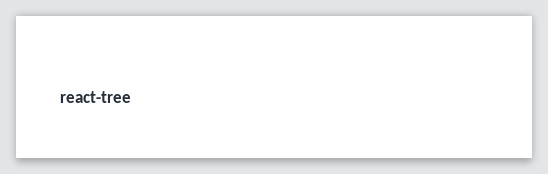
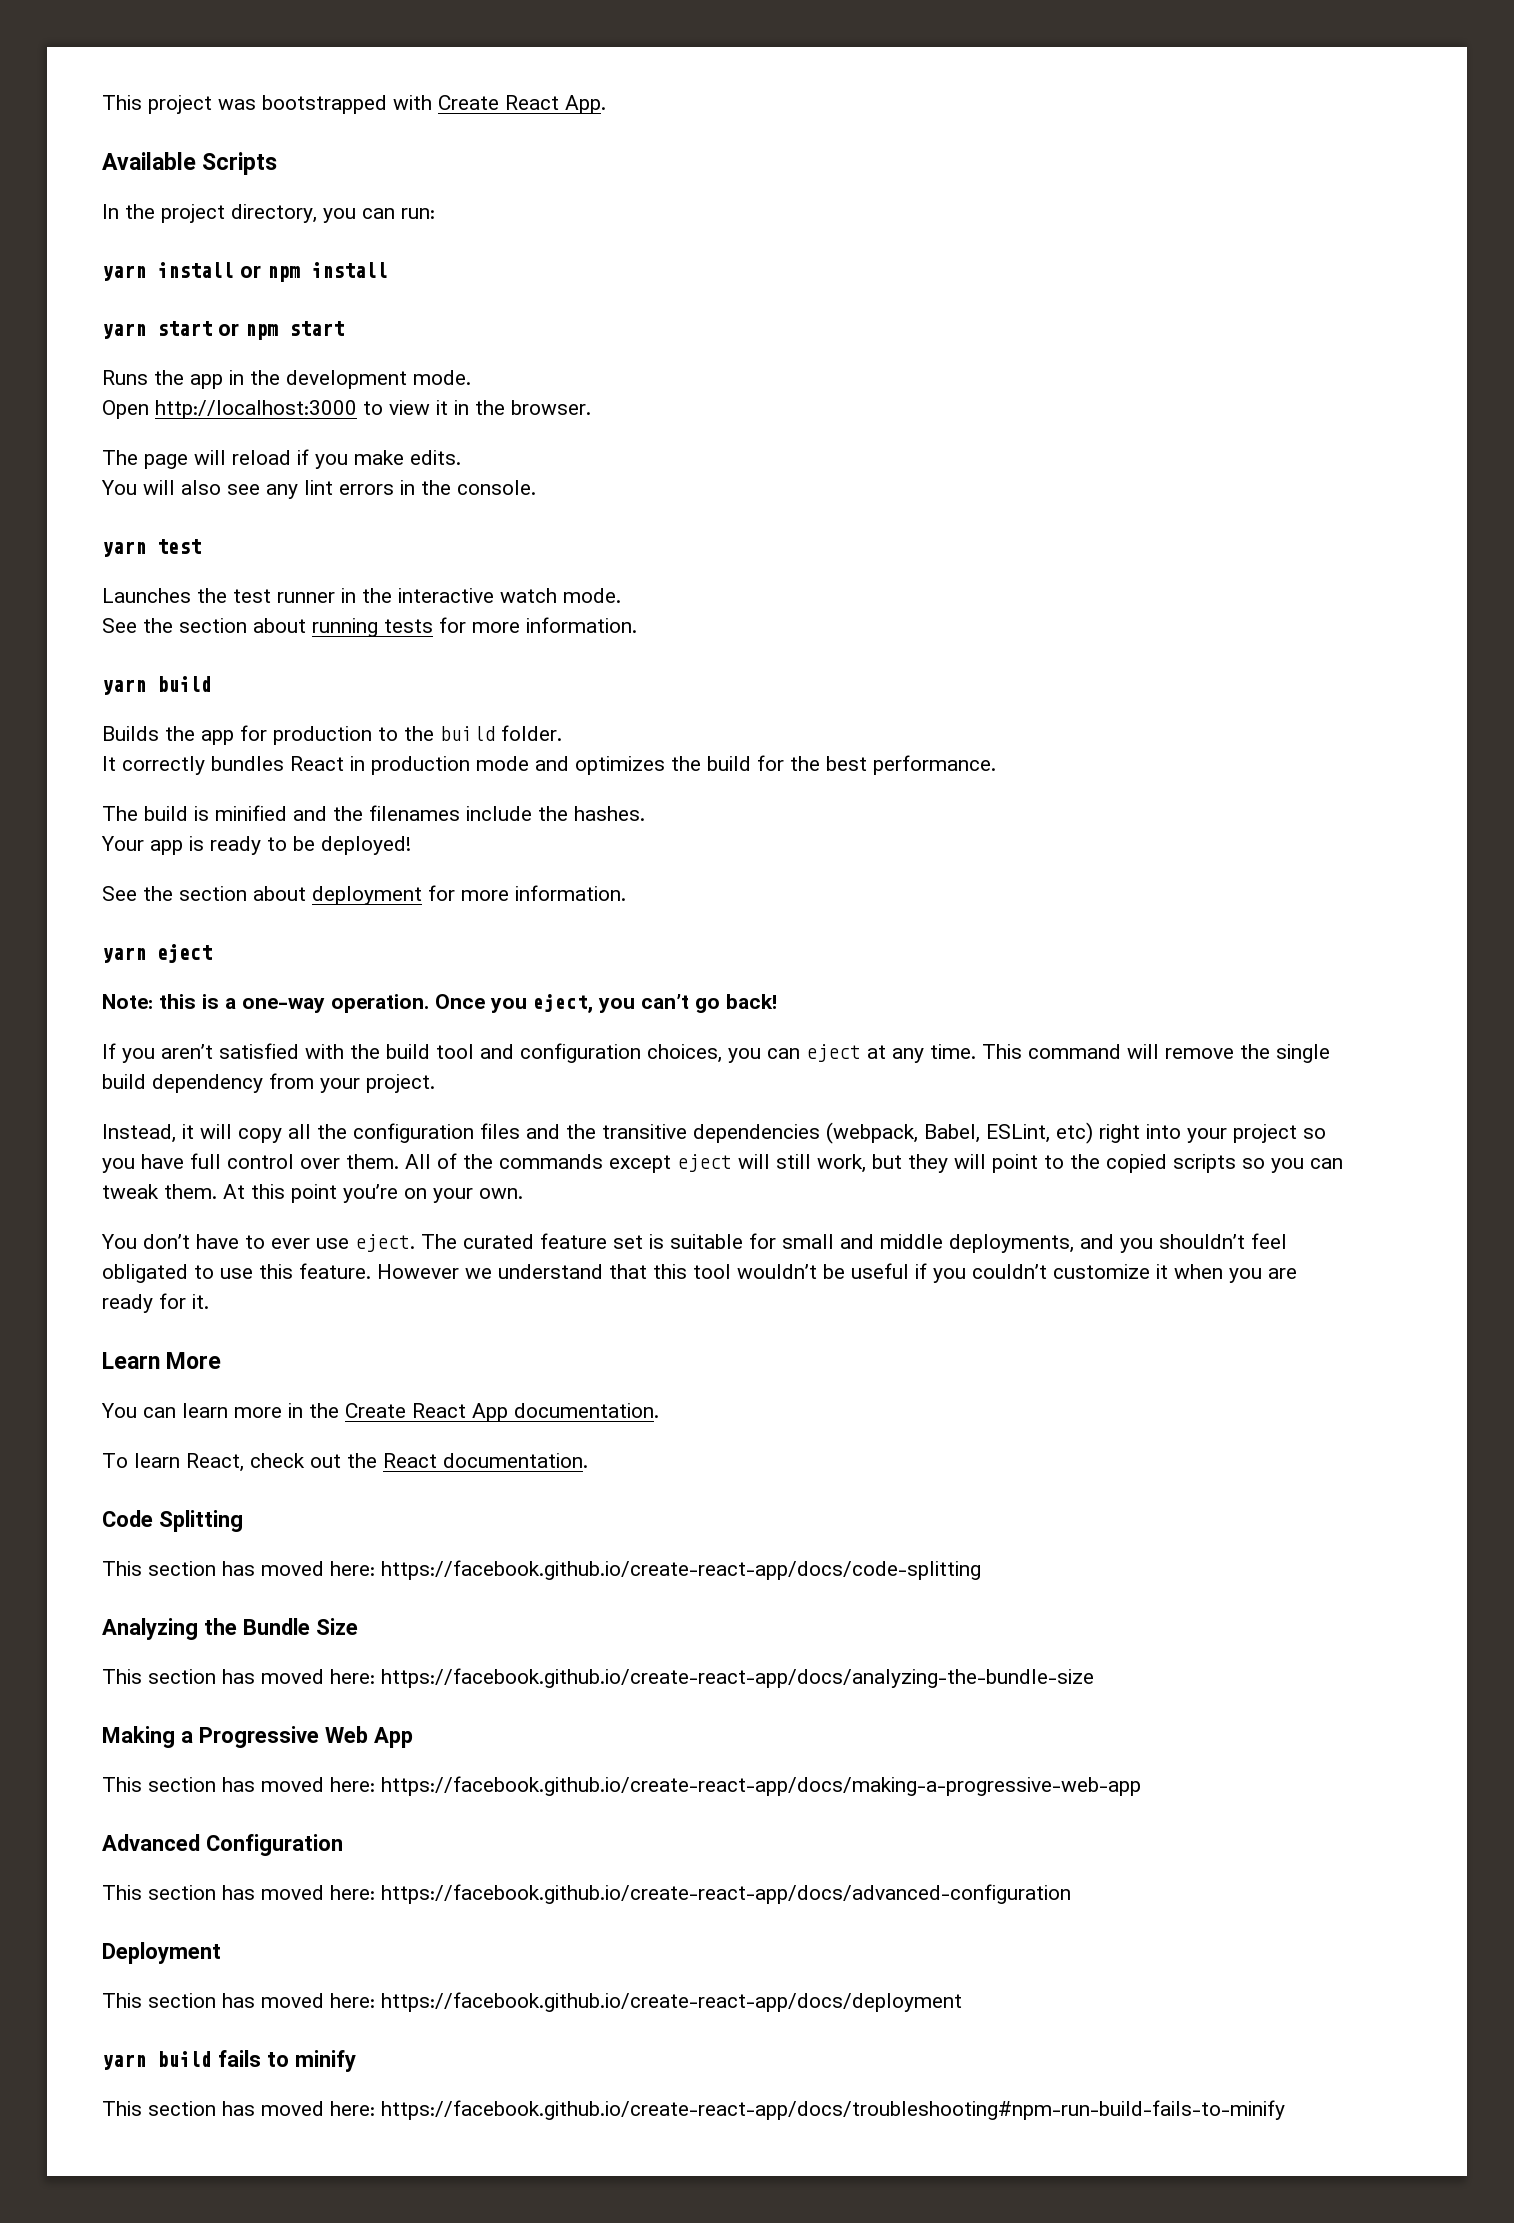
[60,91,131,103] react-tree -> [102,95,606,114] [102,152,278,175] [102,204,435,223] [102,262,388,282] [102,321,344,340] [102,370,471,389] [102,400,591,419] [102,449,461,469] [101,480,536,499] [102,539,201,557] [102,588,621,603] [102,617,637,637] [102,676,212,695] [102,725,562,745] [102,755,996,775] [102,805,645,821] [101,836,411,855] [102,885,626,905] [102,944,212,963] [102,994,777,1013] [102,1043,1330,1063] [102,1073,435,1093] [102,1122,1326,1144] [102,1153,1343,1173] [102,1184,523,1203] [101,1233,1287,1253] [102,1263,1297,1283] [102,1293,209,1313] [102,1352,222,1369] [101,1403,659,1422] [102,1453,588,1472] [102,1510,243,1532] [102,1560,981,1580] [102,1618,358,1640] [102,1668,1094,1688] [102,1726,413,1748] [102,1776,1141,1796] [102,1834,343,1856] [102,1884,1071,1904] [102,1942,221,1964] [102,1992,962,2012] [102,2050,356,2072] [102,2100,1285,2120] This project was bootstrapped with Create React App. // Available Scripts // In the project directory, you can run: // yarn install or npm install // yarn start or npm start // Runs the app in the development mode. // Open http://localhost:3000 to view it in the browser. // The page will reload if you make edits. // You will also see any lint errors in the console. // yarn test // Launches the test runner in the interactive watch mode. // See the section about running tests for more information. // yarn build // Builds the app for production to the build folder. // It correctly bundles React in production mode and optimizes the build for the best performance. // The build is minified and the filenames include the hashes. // Your app is ready to be deployed! // See the section about deployment for more information. // yarn eject // Note: this is a one-way operation. Once you eject, you can’t go back! // If you aren’t satisfied with the build tool and configuration choices, you can eject at any time. This command will remove the single build dependency from your project. // Instead, it will copy all the configuration files and the transitive dependencies (webpack, Babel, ESLint, etc) right into your project so you have full control over them. All of the commands except eject will still work, but they will point to the copied scripts so you can tweak them. At this point you’re on your own. // You don’t have to ever use eject. The curated feature set is suitable for small and middle deployments, and you shouldn’t feel obligated to use this feature. However we understand that this tool wouldn’t be useful if you couldn’t customize it when you are ready for it. // Learn More // You can learn more in the Create React App documentation. // To learn React, check out the React documentation. // Code Splitting // This section has moved here: https://facebook.github.io/create-react-app/docs/code-splitting // Analyzing the Bundle Size // This section has moved here: https://facebook.github.io/create-react-app/docs/analyzing-the-bundle-size // Making a Progressive Web App // This section has moved here: https://facebook.github.io/create-react-app/docs/making-a-progressive-web-app // Advanced Configuration // This section has moved here: https://facebook.github.io/create-react-app/docs/advanced-configuration // Deployment // This section has moved here: https://facebook.github.io/create-react-app/docs/deployment // yarn build fails to minify // This section has moved here: https://facebook.github.io/create-react-app/docs/troubleshooting#npm-run-build-fails-to-minify

